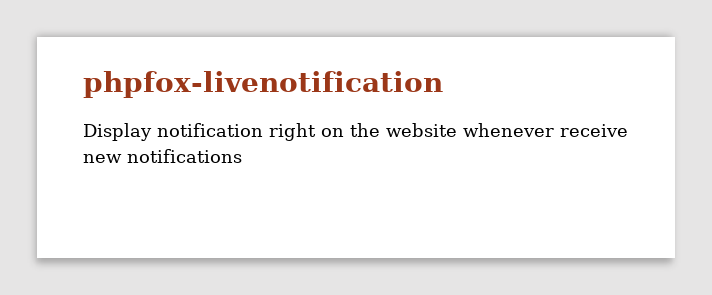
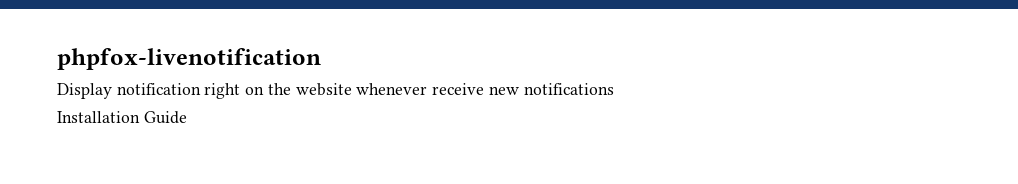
(242, 156) none -> [57,111,187,124] // Installation Guide

